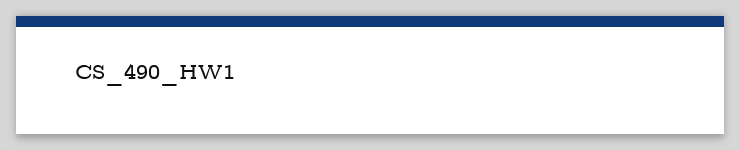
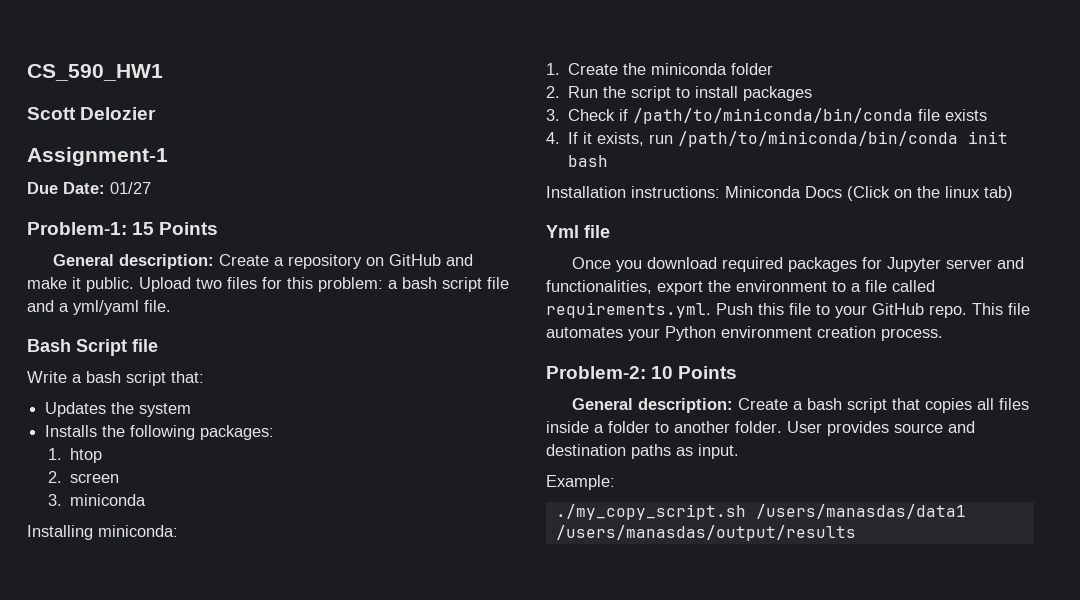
[75,63,235,86] CS_490_HW1 -> [27,64,163,81] [27,107,157,120] [27,147,168,166] [27,182,151,194] [27,222,219,235] [53,254,474,269] [27,277,509,292] [27,300,171,315] [27,339,158,356] [27,371,204,386] [45,402,192,417] [45,425,275,440] [48,448,103,463] [48,471,120,483] [48,494,147,506] [27,525,178,540] [546,63,774,75] [546,86,813,101] [546,108,988,124] [546,131,1009,147] [568,155,609,167] [546,186,1013,201] [546,225,610,238] [572,257,1025,272] [546,280,935,295] [546,302,1030,318] [546,326,943,341] [546,366,738,379] [572,398,1030,413] [546,421,975,436] [546,444,739,459] [546,475,615,490] [555,504,966,520] [555,525,856,541] CS_590_HW1 // Scott Delozier // Assignment-1 // Due Date: 01/27 // Problem-1: 15 Points // General description: Create a repository on GitHub and make it public. Upload two files for this problem: a bash script file and a yml/yaml file. // Bash Script file // Write a bash script that: // Updates the system // Installs the following packages: // 1. htop // 2. screen // 3. miniconda // Installing miniconda: // 1. Create the miniconda folder // 2. Run the script to install packages // 3. Check if /path/to/miniconda/bin/conda file exists // 4. If it exists, run /path/to/miniconda/bin/conda init bash // Installation instructions: Miniconda Docs (Click on the linux tab) // Yml file // Once you download required packages for Jupyter server and functionalities, export the environment to a file called requirements.yml. Push this file to your GitHub repo. This file automates your Python environment creation process. // Problem-2: 10 Points // General description: Create a bash script that copies all files inside a folder to another folder. User provides source and destination paths as input. // Example: // ./my_copy_script.sh /users/manasdas/data1 /users/manasdas/output/results

